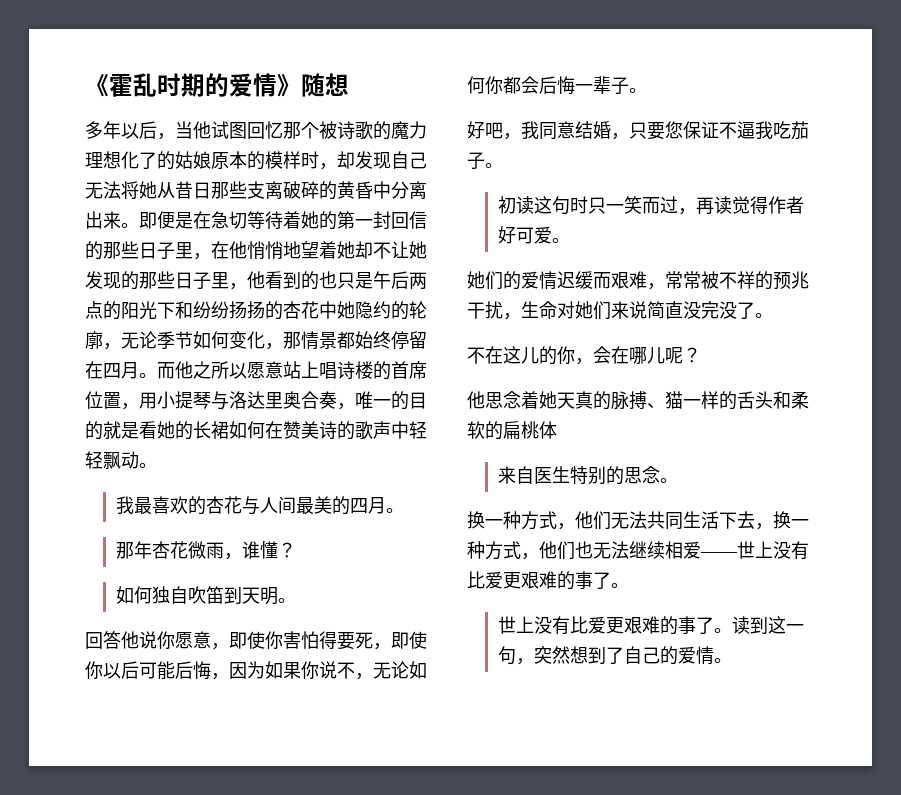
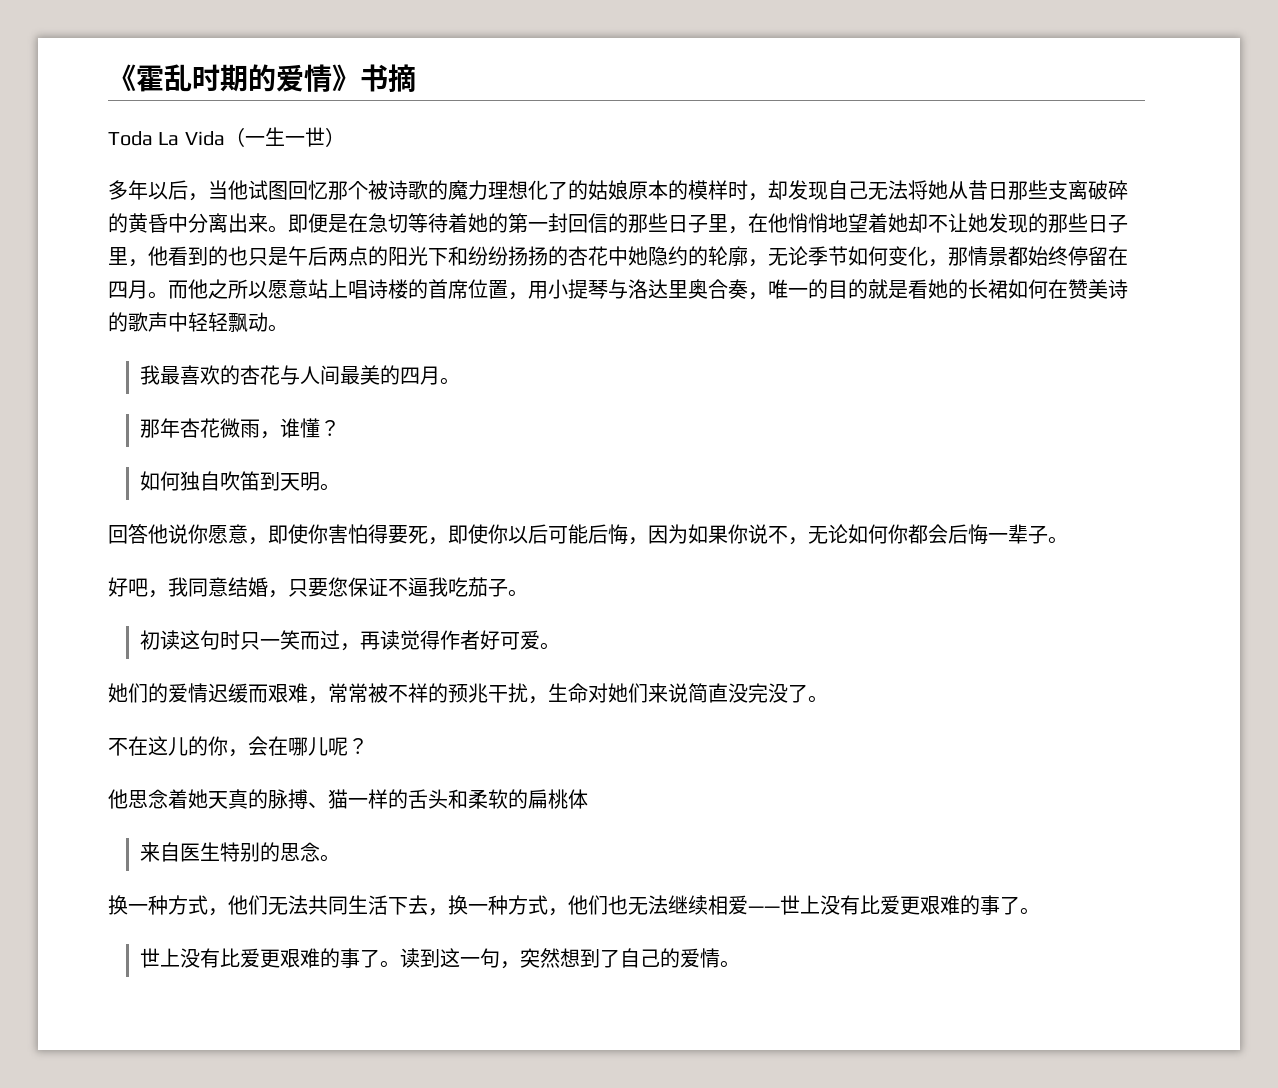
[301,73,349,97] 随想 -> [360,64,416,92] [108,127,345,147] 书摘 // Toda La Vida（一生一世）

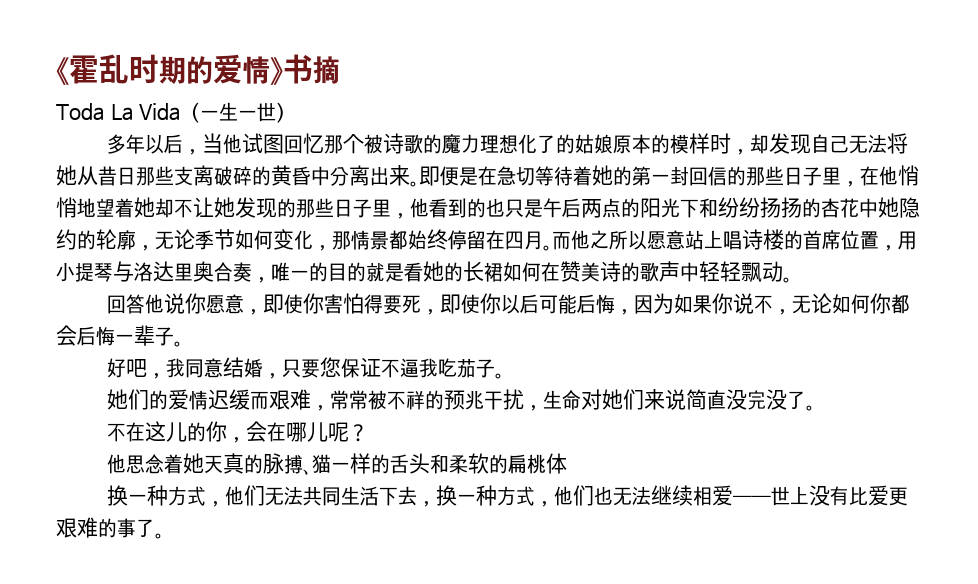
[139,365,460,385] [139,418,340,439] [139,471,340,491] // 我最喜欢的杏花与人间最美的四月。 // 那年杏花微雨，谁懂？ // 如何独自吹笛到天明。 -> (792, 280) none
[139,630,560,651] // 初读这句时只一笑而过，再读觉得作者好可爱。 -> (505, 376) none
[139,842,340,862] // 来自医生特别的思念。 -> (568, 463) none
[139,948,740,969] // 世上没有比爱更艰难的事了。读到这一句，突然想到了自己的爱情。 -> (164, 536) none

